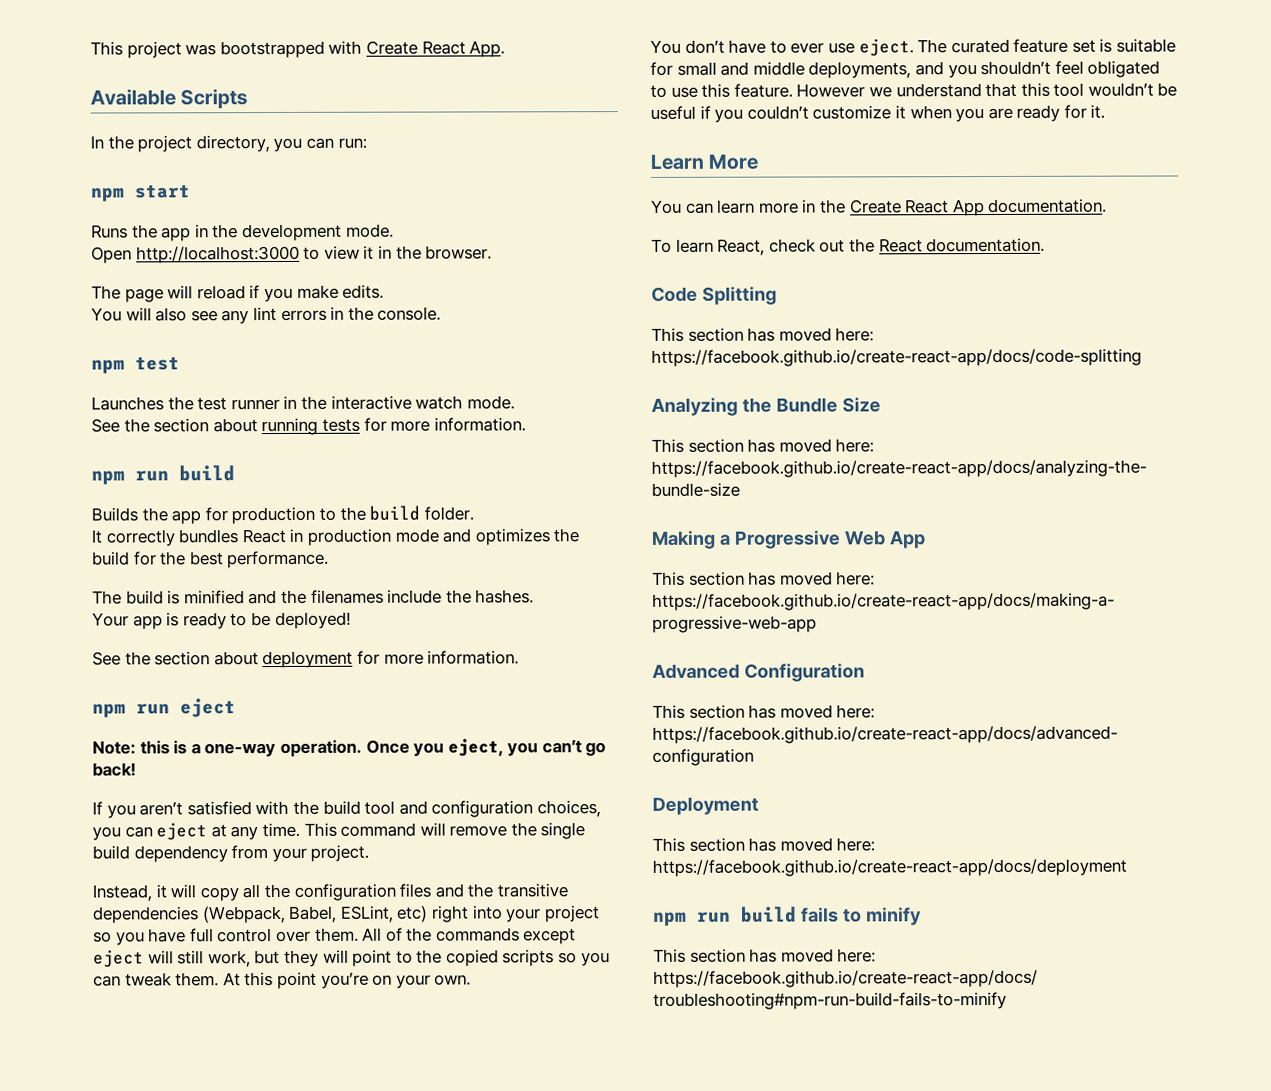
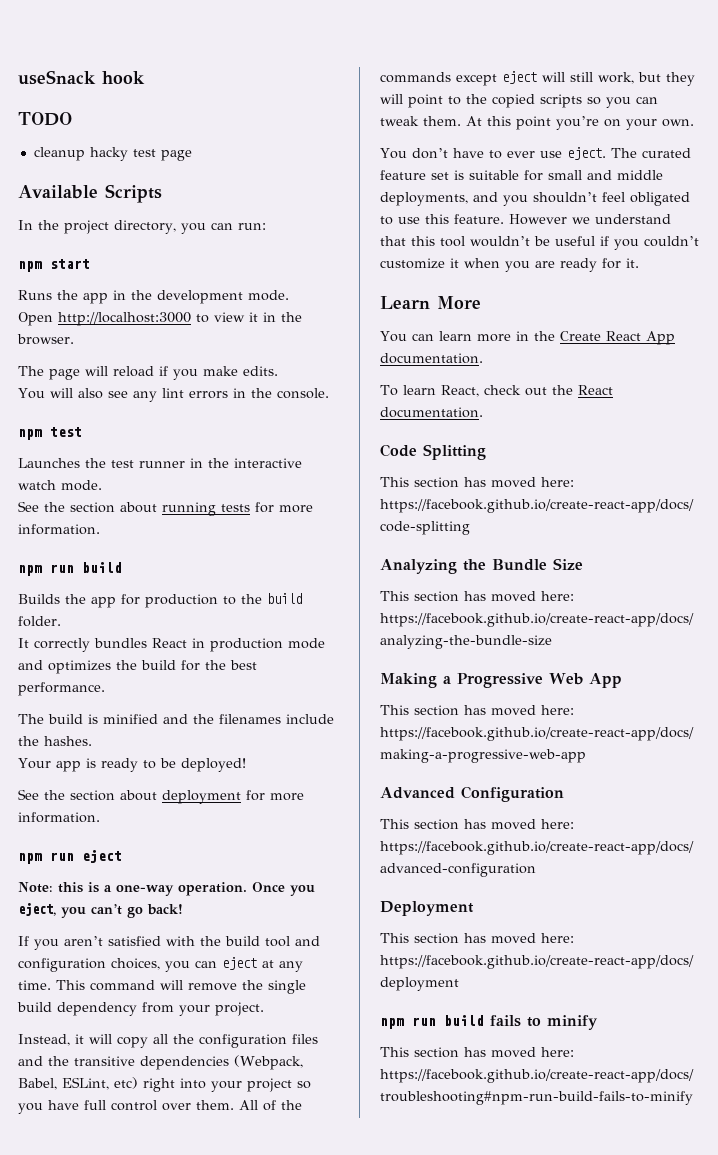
[90,40,506,59] This project was bootstrapped with Create React App. -> [18,70,145,85] [18,112,72,126] [33,147,192,161] useSnack hook // TODO // cleanup hacky test page

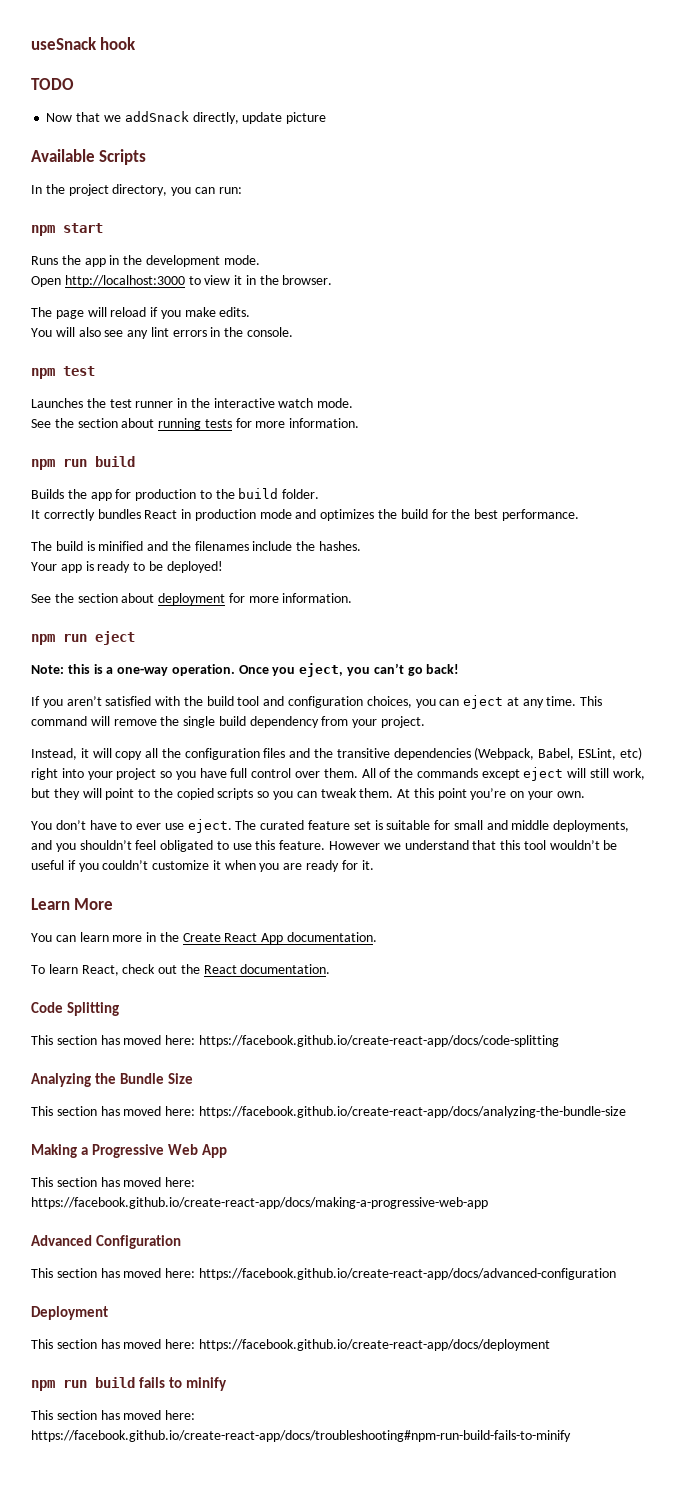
[33,147,192,161] cleanup hacky test page -> [46,111,327,124] Now that we addSnack directly, update picture

